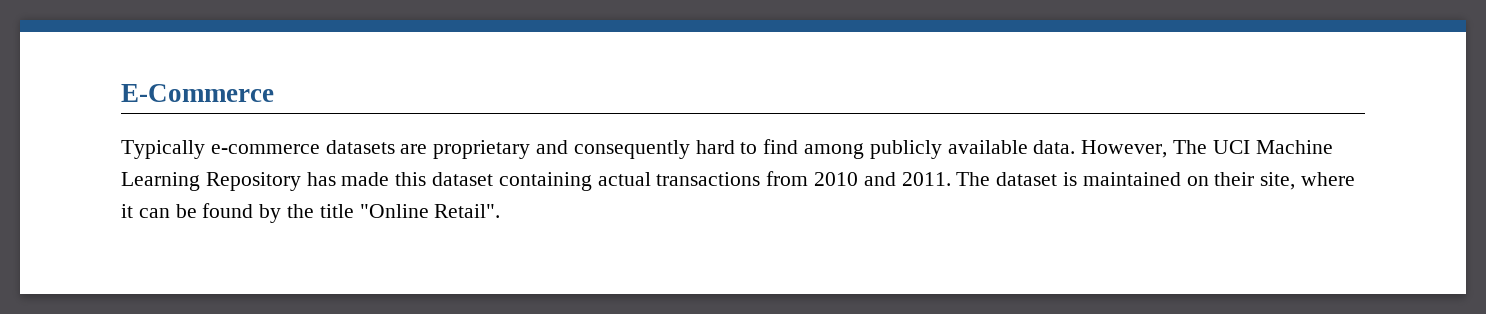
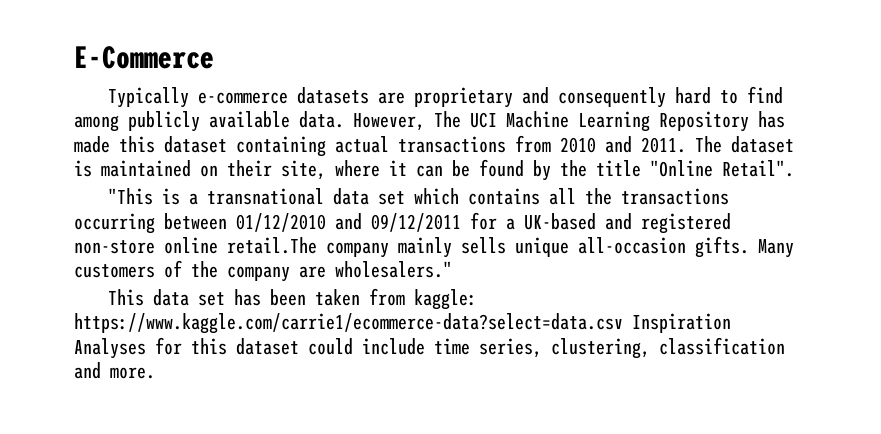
(501, 211) none -> [107,188,729,205] [74,212,731,234] [74,236,794,258] [74,260,452,282] [107,288,477,310] [74,313,731,334] [74,337,785,359] [74,362,155,379] // "This is a transnational data set which contains all the transactions occurring between 01/12/2010 and 09/12/2011 for a UK-based and registered non-store online retail.The company mainly sells unique all-occasion gifts. Many customers of the company are wholesalers." // This data set has been taken from kaggle: https://www.kaggle.com/carrie1/ecommerce-data?select=data.csv Inspiration Analyses for this dataset could include time series, clustering, classification and more.

